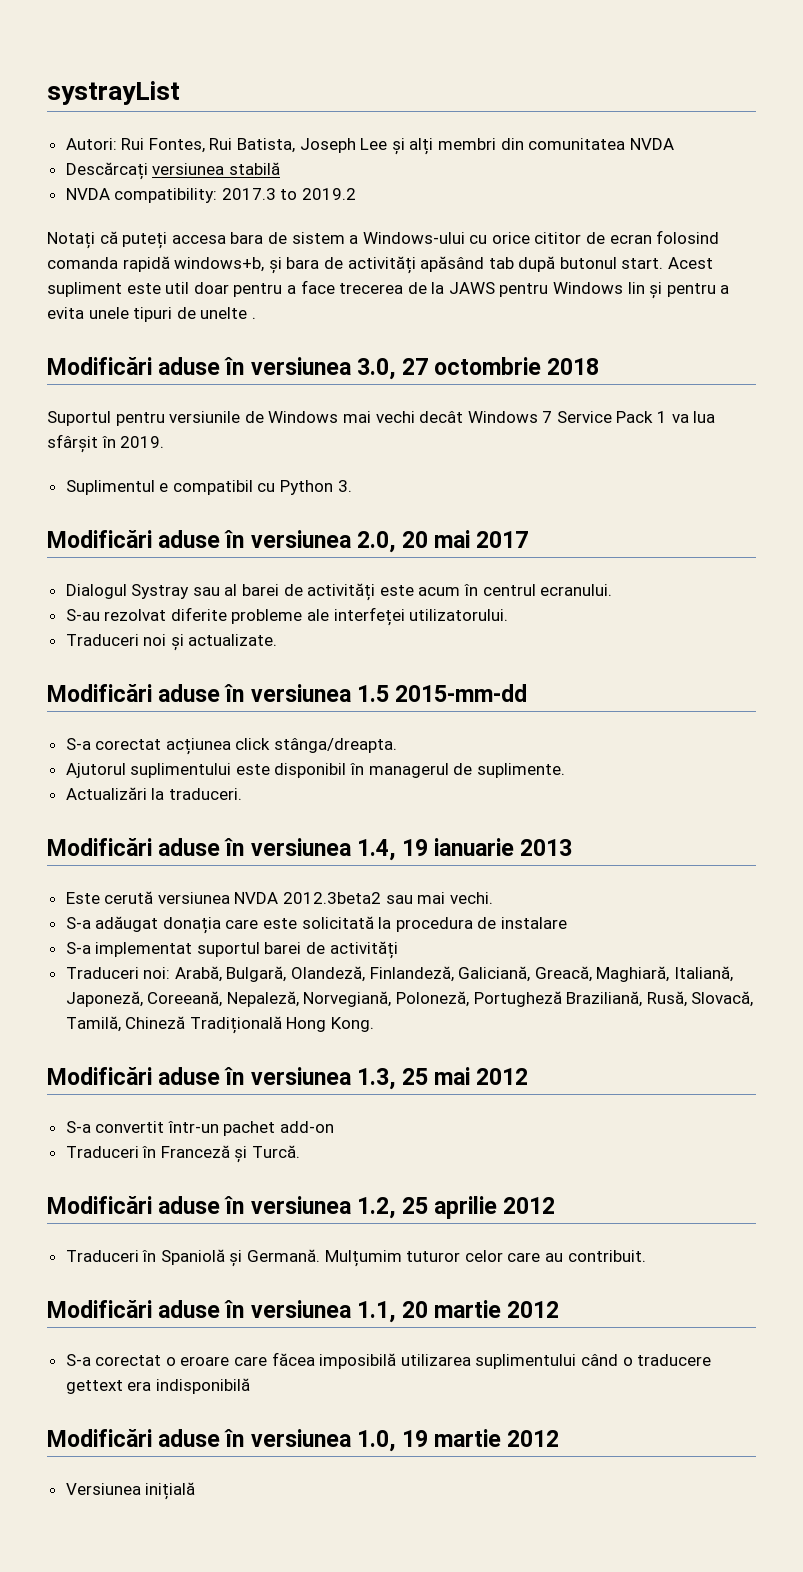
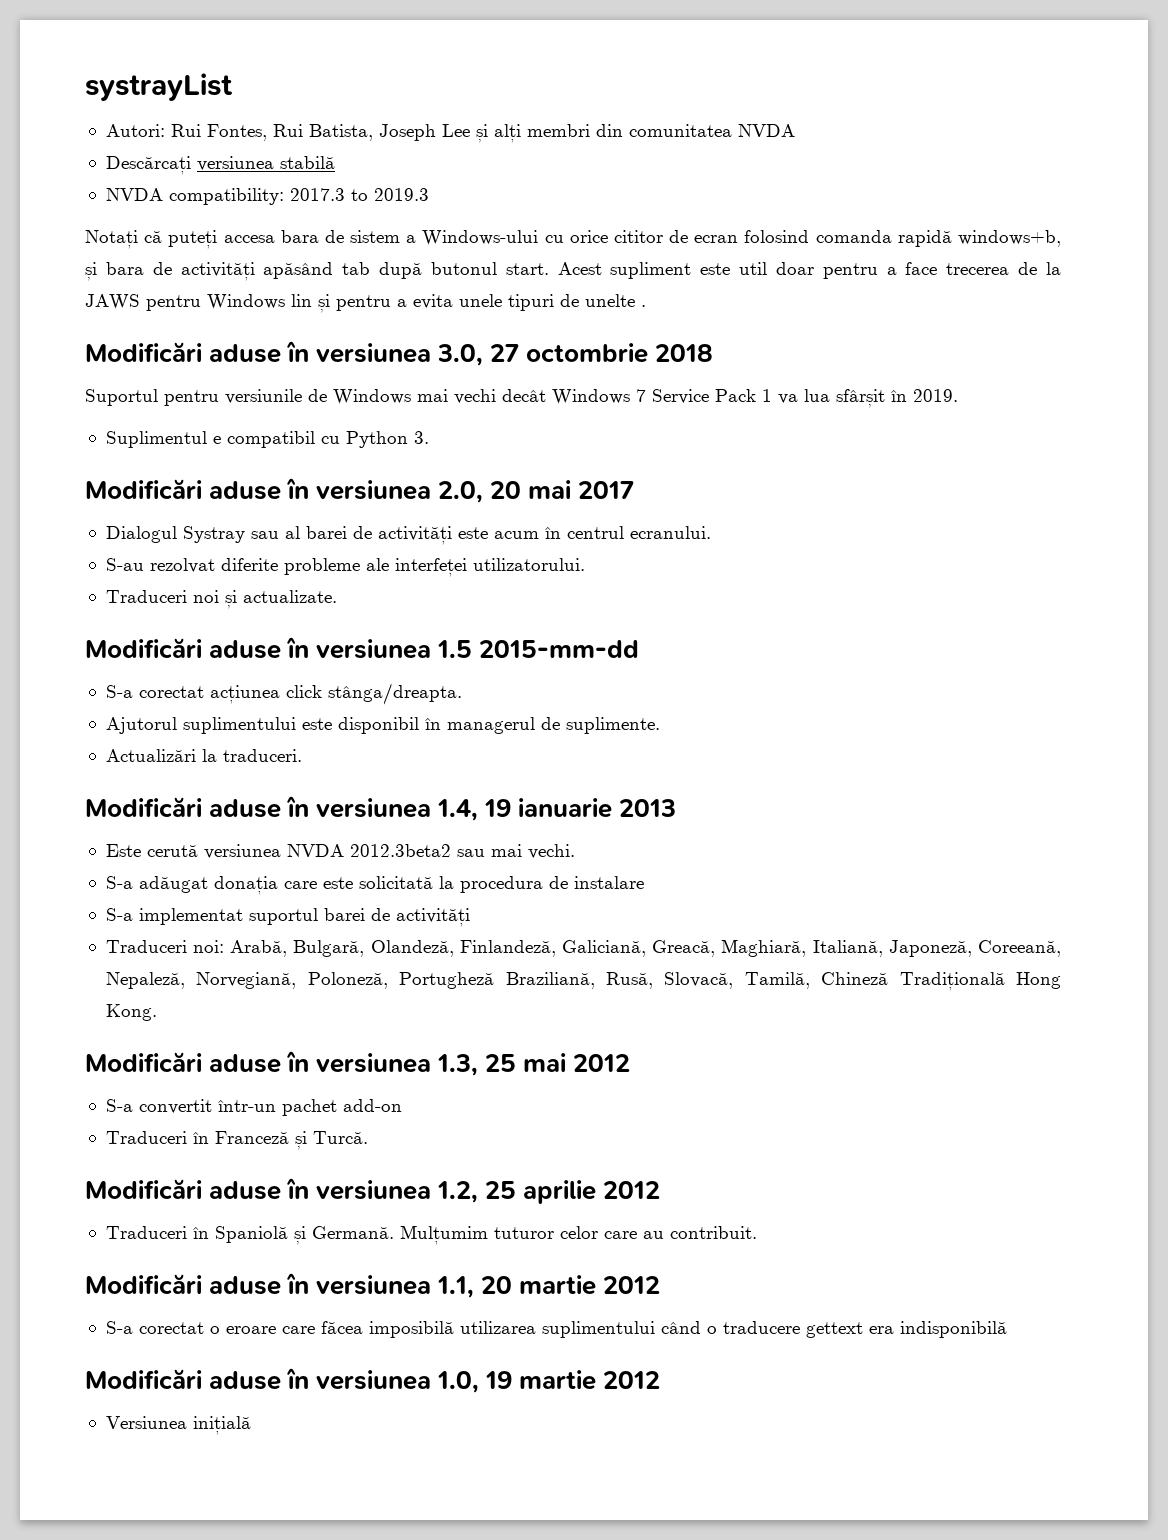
[302,188,357,200] 2019.2 -> [373,188,429,201] 2019.3

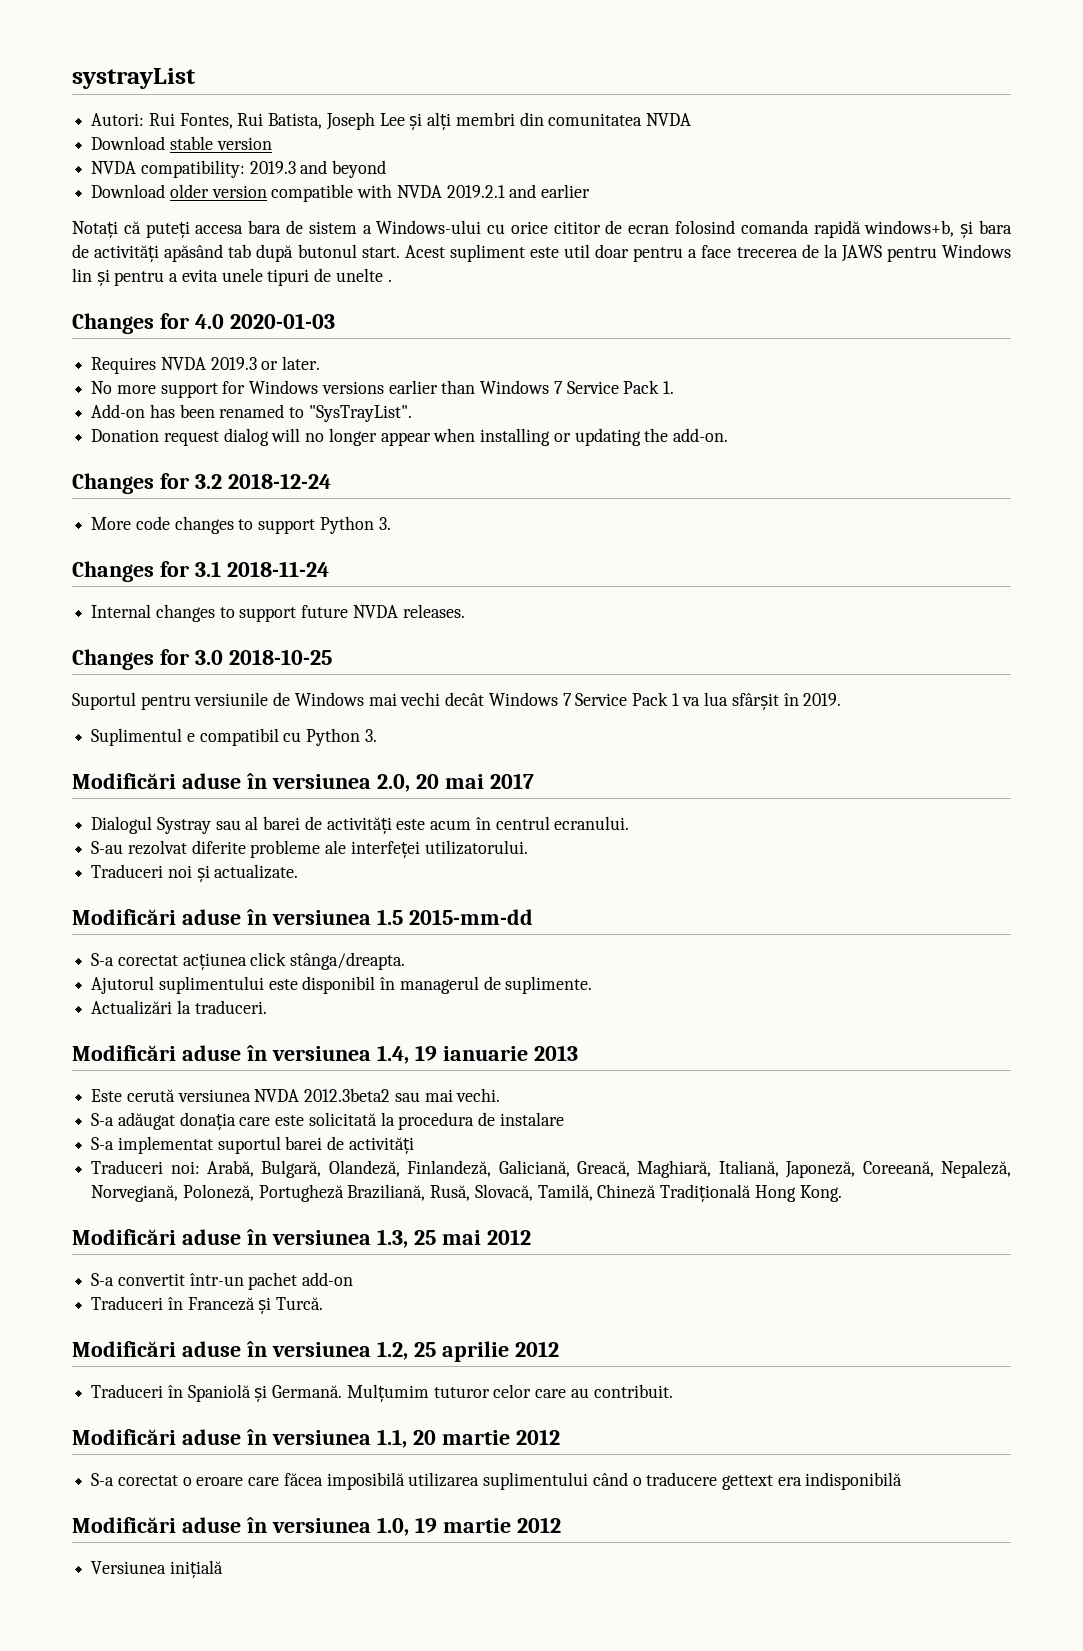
[105,156,335,175] Descărcați versiunea stabilă -> [91,136,272,150] Download stable version
[289,188,429,201] 2017.3 to 2019.3 -> [249,160,387,178] [91,184,591,202] 2019.3 and beyond // Download older version compatible with NVDA 2019.2.1 and earlier
[85,341,714,366] Modificări aduse în versiunea 3.0, 27 octombrie 2018 -> [72,313,335,334] [91,356,321,374] [91,380,674,398] [91,404,412,422] [91,428,728,446] [72,473,331,494] [91,516,391,534] [72,561,329,582] [91,604,465,622] [72,649,332,670] Changes for 4.0 2020-01-03 // Requires NVDA 2019.3 or later. // No more support for Windows versions earlier than Windows 7 Service Pack 1. // Add-on has been renamed to "SysTrayList". // Donation request dialog will no longer appear when installing or updating the add-on. // Changes for 3.2 2018-12-24 // More code changes to support Python 3. // Changes for 3.1 2018-11-24 // Internal changes to support future NVDA releases. // Changes for 3.0 2018-10-25

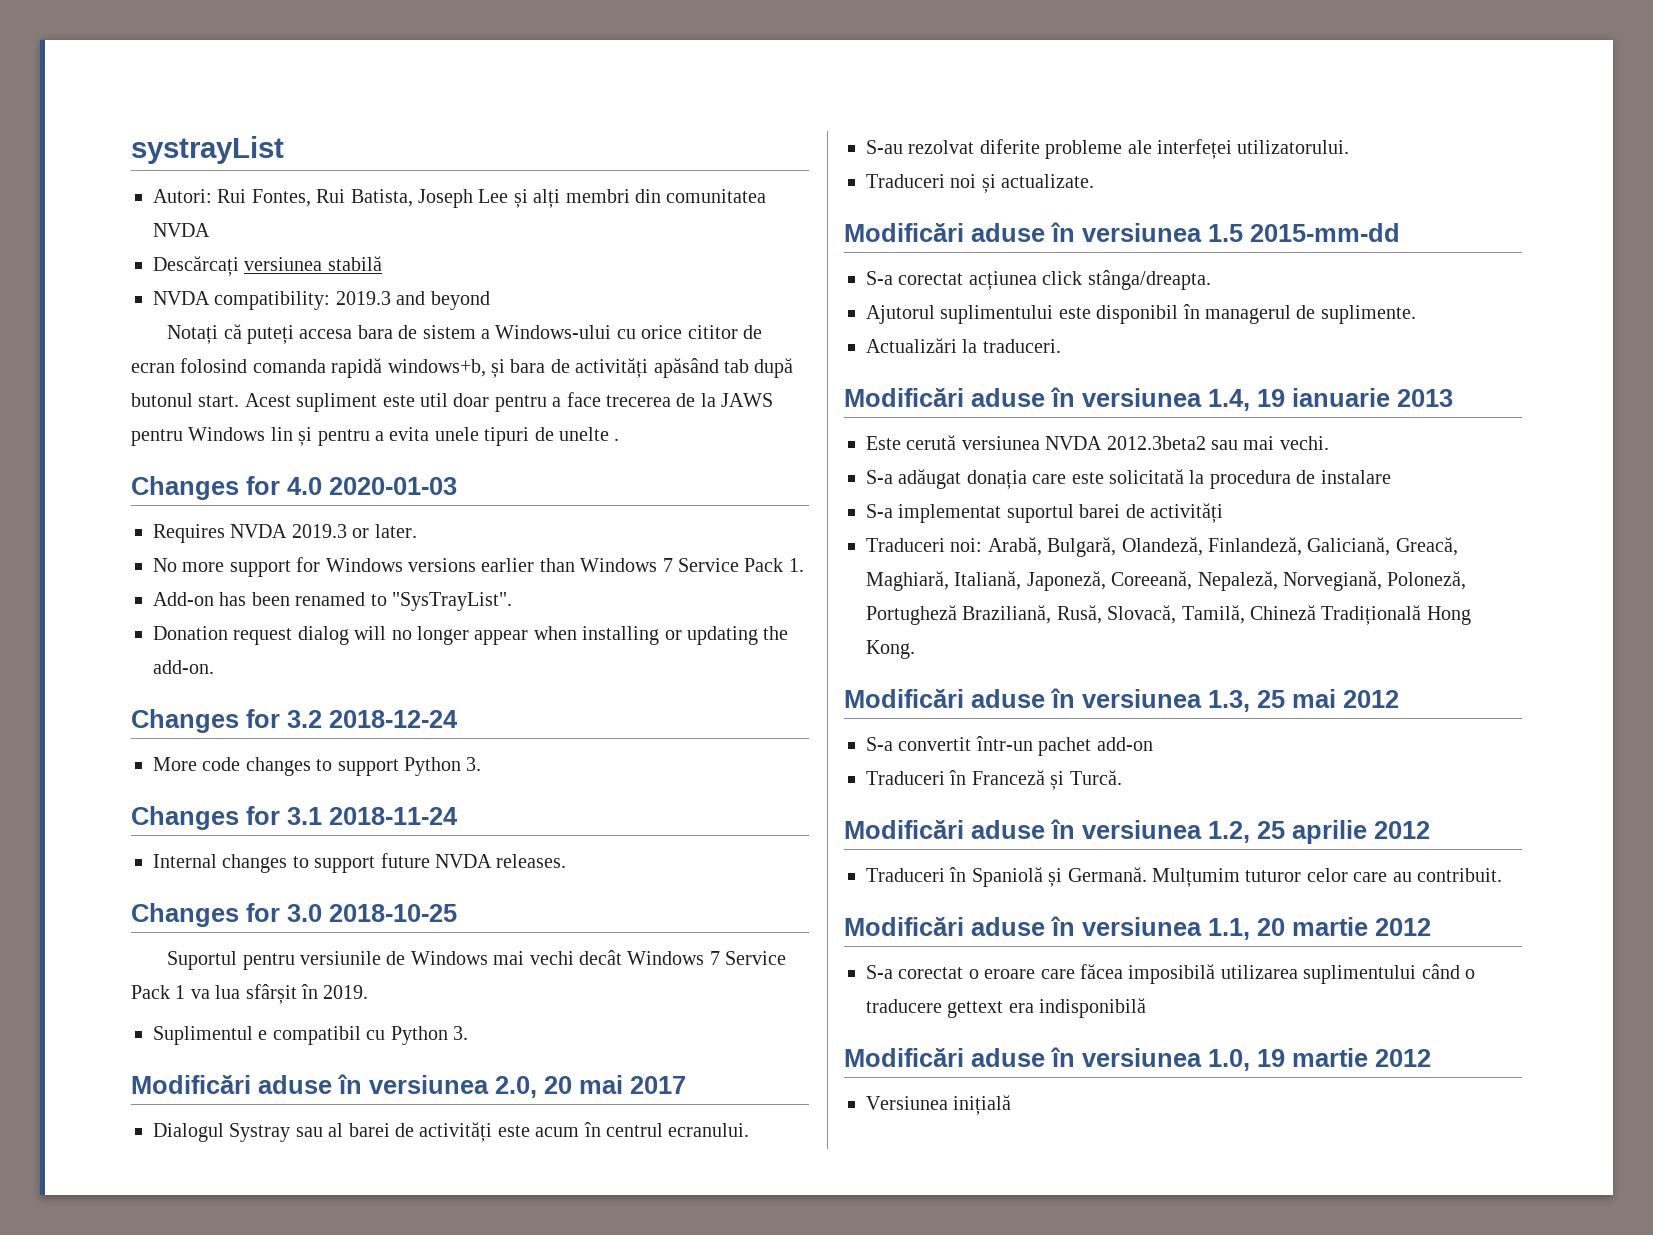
[91,136,272,150] Download stable version -> [153,256,382,276] Descărcați versiunea stabilă
[91,184,591,202] // Download older version compatible with NVDA 2019.2.1 and earlier -> (490, 300) none

